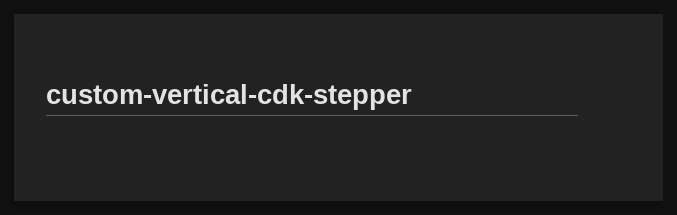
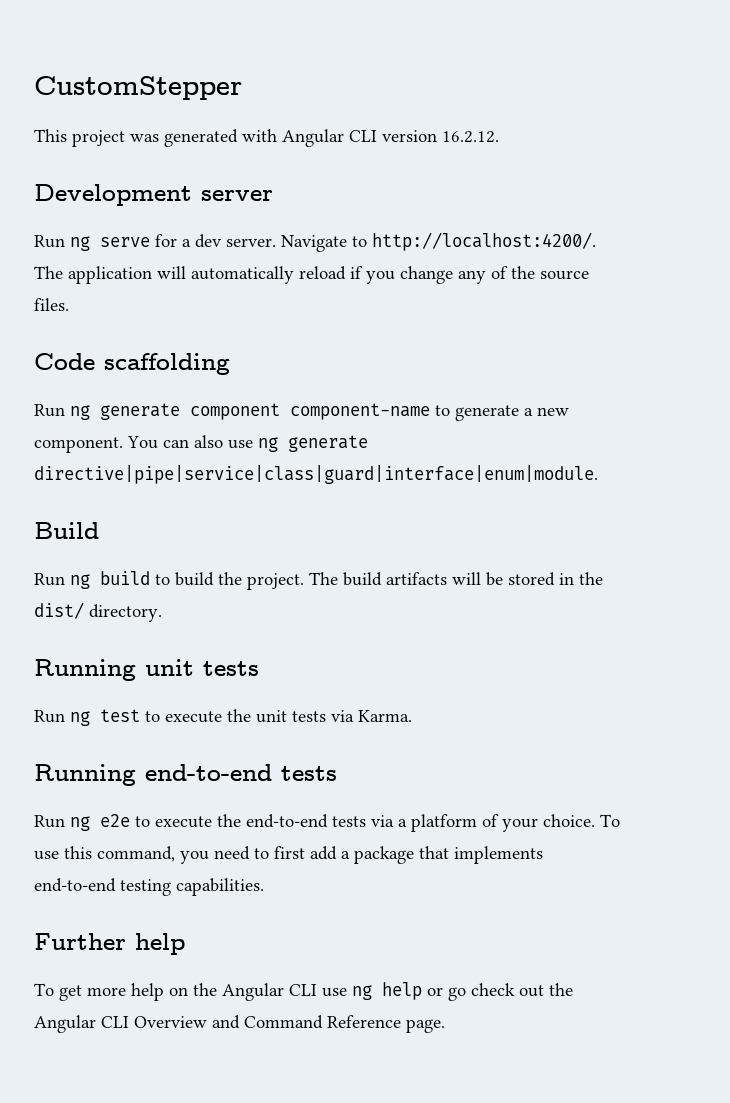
[46,84,412,110] custom-vertical-cdk-stepper -> [34,76,242,100] [34,129,499,147] [34,184,273,206] [34,232,596,252] [34,266,589,284] [34,298,69,311] [34,353,230,375] [34,403,569,421] [34,435,368,453] [34,465,598,484] [34,522,99,539] [34,571,603,590] [34,602,162,622] [34,659,259,681] [34,709,412,726] [34,764,337,786] [34,814,620,832] [34,846,543,864] [34,878,264,896] [34,933,185,955] [34,982,573,1001] [34,1015,445,1033] CustomStepper // This project was generated with Angular CLI version 16.2.12. // Development server // Run ng serve for a dev server. Navigate to http://localhost:4200/. The application will automatically reload if you change any of the source files. // Code scaffolding // Run ng generate component component-name to generate a new component. You can also use ng generate directive|pipe|service|class|guard|interface|enum|module. // Build // Run ng build to build the project. The build artifacts will be stored in the dist/ directory. // Running unit tests // Run ng test to execute the unit tests via Karma. // Running end-to-end tests // Run ng e2e to execute the end-to-end tests via a platform of your choice. To use this command, you need to first add a package that implements end-to-end testing capabilities. // Further help // To get more help on the Angular CLI use ng help or go check out the Angular CLI Overview and Command Reference page.

